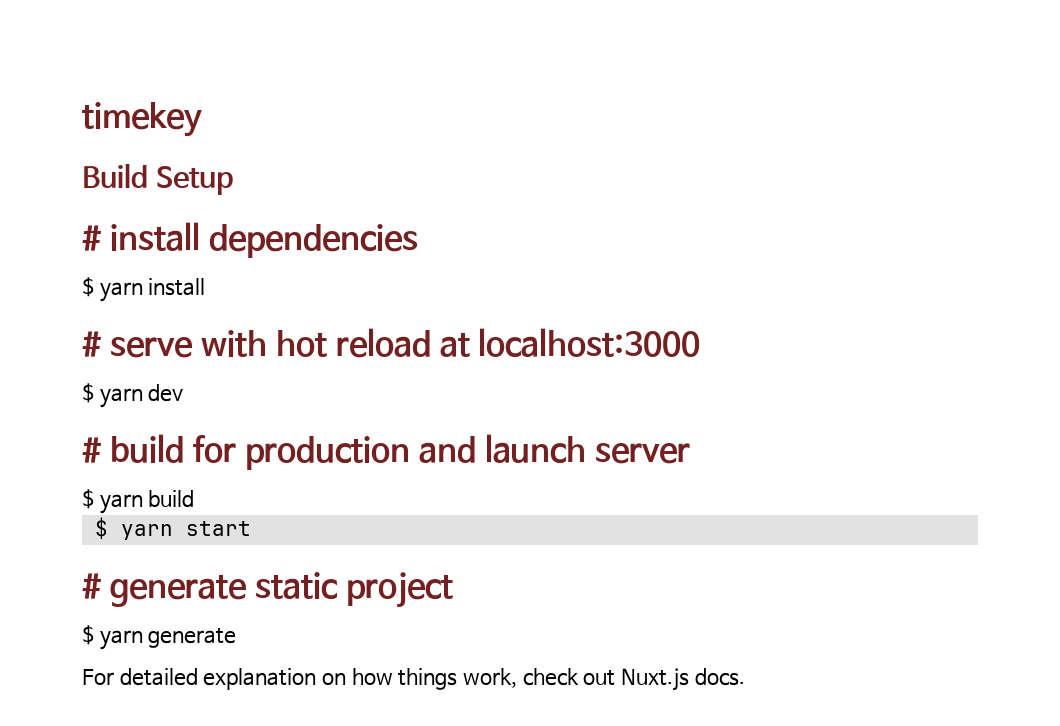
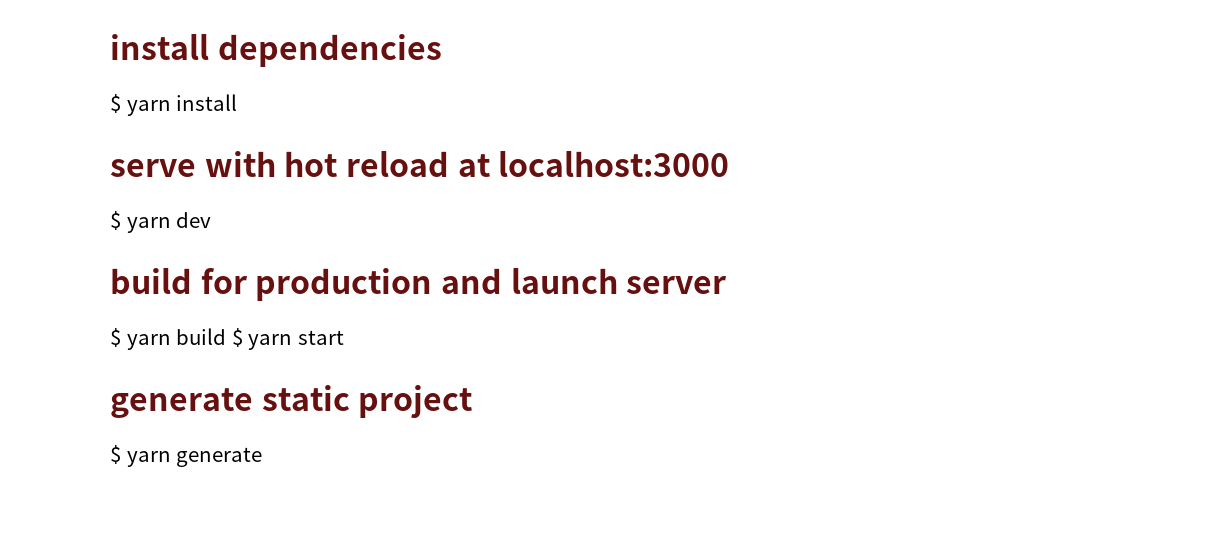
[82,102,202,137] [82,163,233,195] [82,225,102,251] timekey // Build Setup // # -> (110, 47) none
[82,331,102,357] # -> (238, 102) none
[82,437,102,463] # -> (212, 220) none
(195, 498) // -> (227, 336) none
[82,573,102,599] # -> (344, 337) none
[82,668,745,691] // For detailed explanation on how things work, check out Nuxt.js docs. -> (263, 457) none

